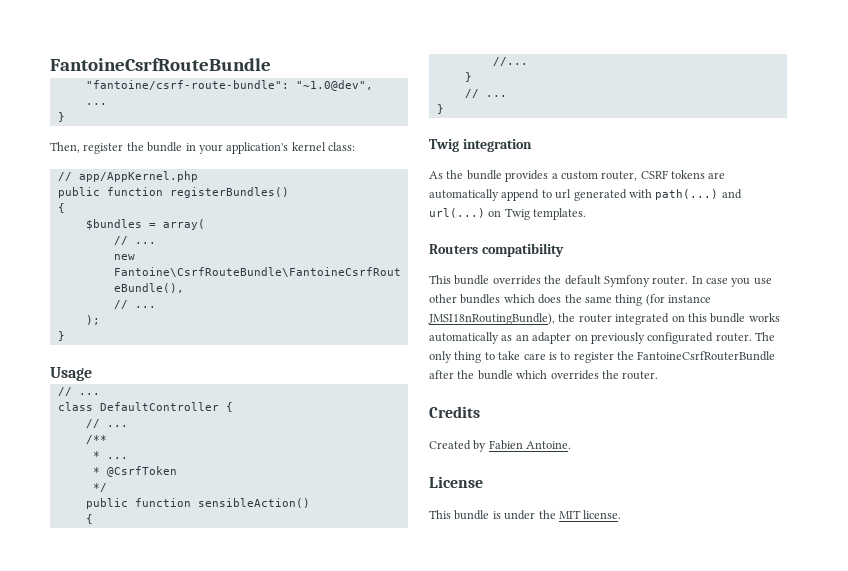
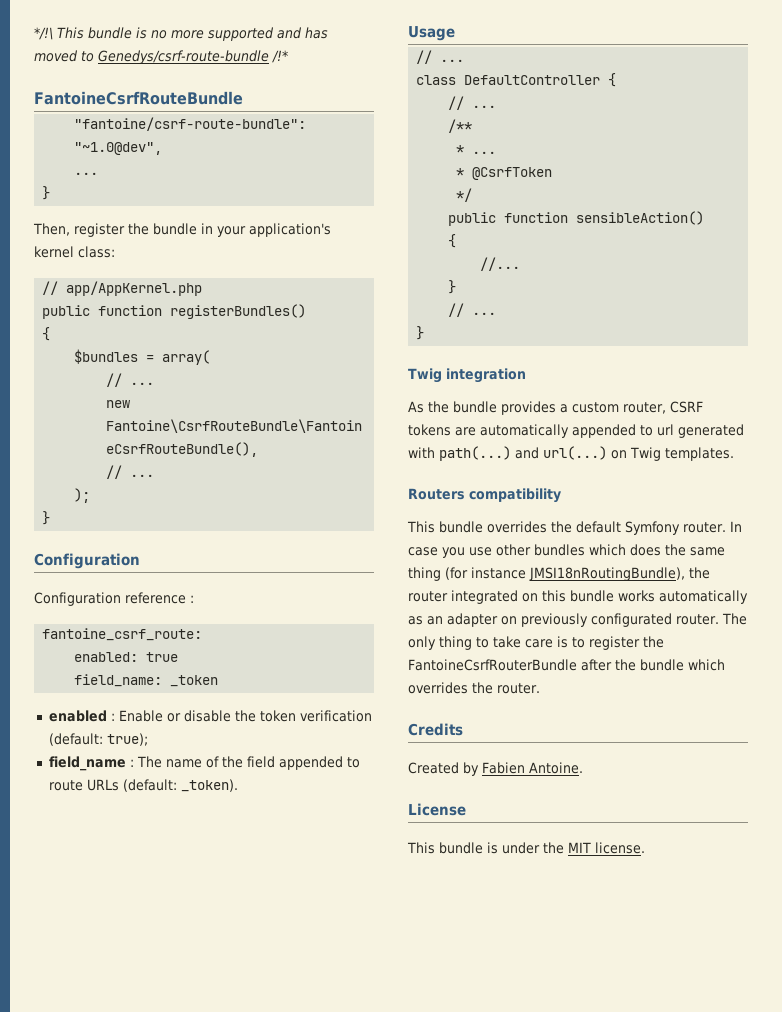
(50, 64) none -> [34,27,328,41] [34,50,288,64] */!\ This bundle is no more supported and has moved to Genedys/csrf-route-bundle /!* //
(65, 336) none -> [34,553,140,569] [34,592,194,606] [42,628,203,641] [74,652,179,662] [74,674,219,687] [48,710,372,722] [48,733,148,746] [48,756,360,771] [48,779,238,792] // Configuration // Configuration reference : // fantoine_csrf_route: // enabled: true // field_name: _token // enabled : Enable or disable the token verification (default: true); // field_name : The name of the field appended to route URLs (default: _token).
[501,189,540,201] append -> [572,424,636,438] appended

